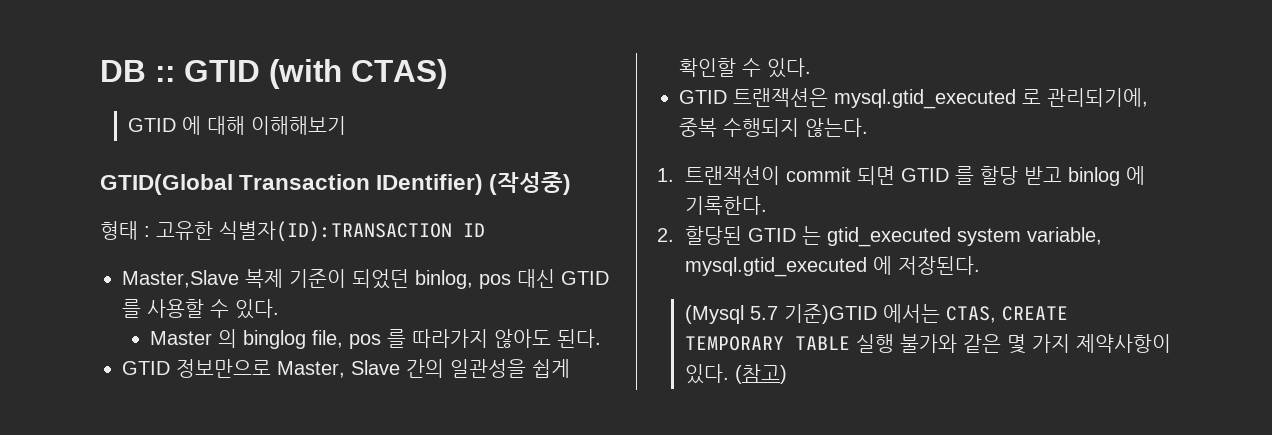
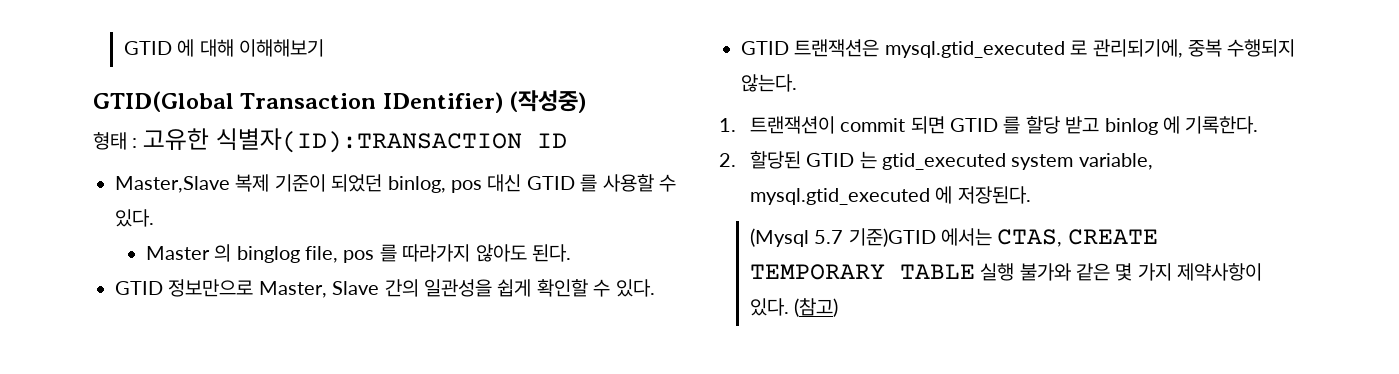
[100,59,447,89] DB :: GTID (with CTAS) // -> (123, 48) none

